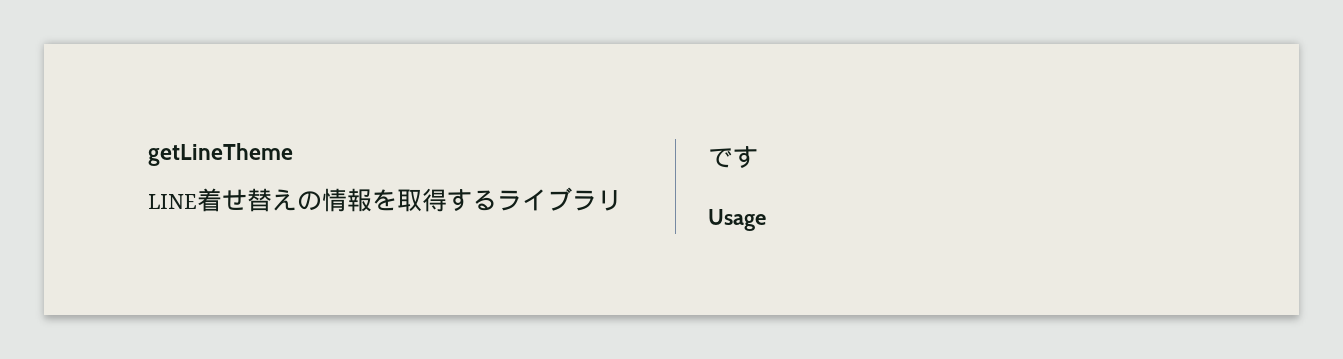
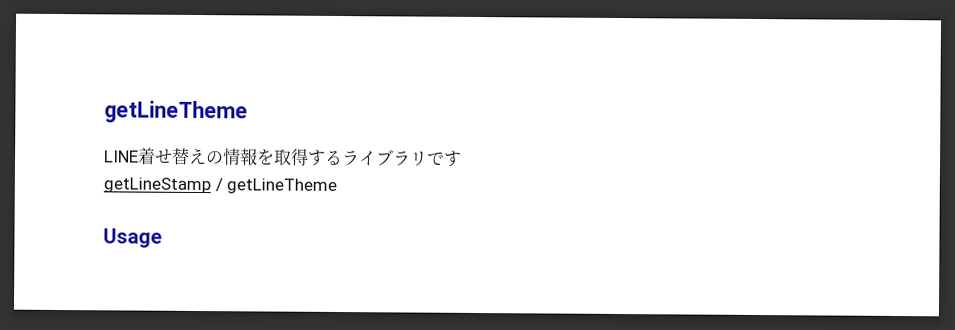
(758, 157) none -> [103,177,338,195] // getLineStamp / getLineTheme

